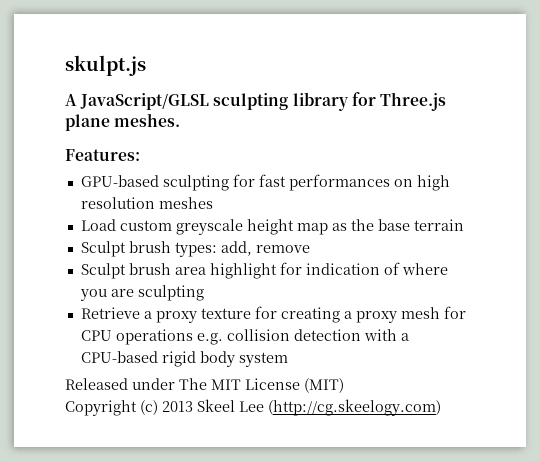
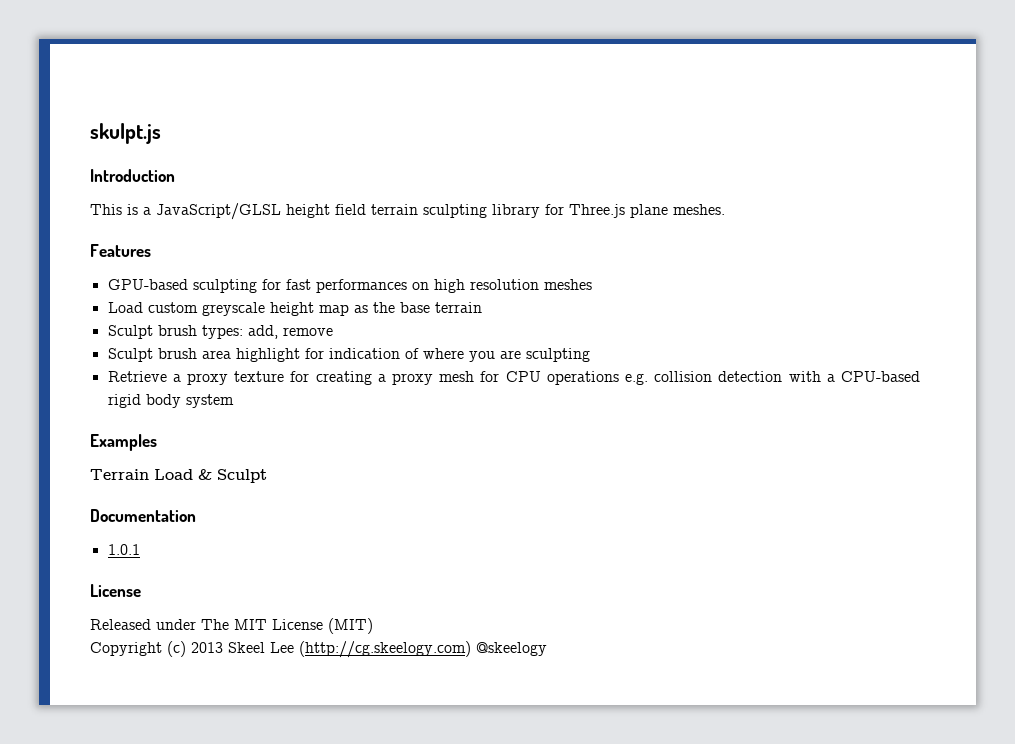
[65,93,210,110] A JavaScript/GLSL -> [90,169,175,182] [90,203,418,220] Introduction // This is a JavaScript/GLSL height field terrain
[65,149,140,161] Features: -> [90,244,151,257] Features
(288, 359) none -> [90,434,157,451] [90,469,267,483] [90,509,196,522] [107,544,140,555] [90,584,141,597] // Examples // Terrain Load & Sculpt // Documentation // 1.0.1 // License
(441, 407) none -> [476,642,547,656] @skeelogy

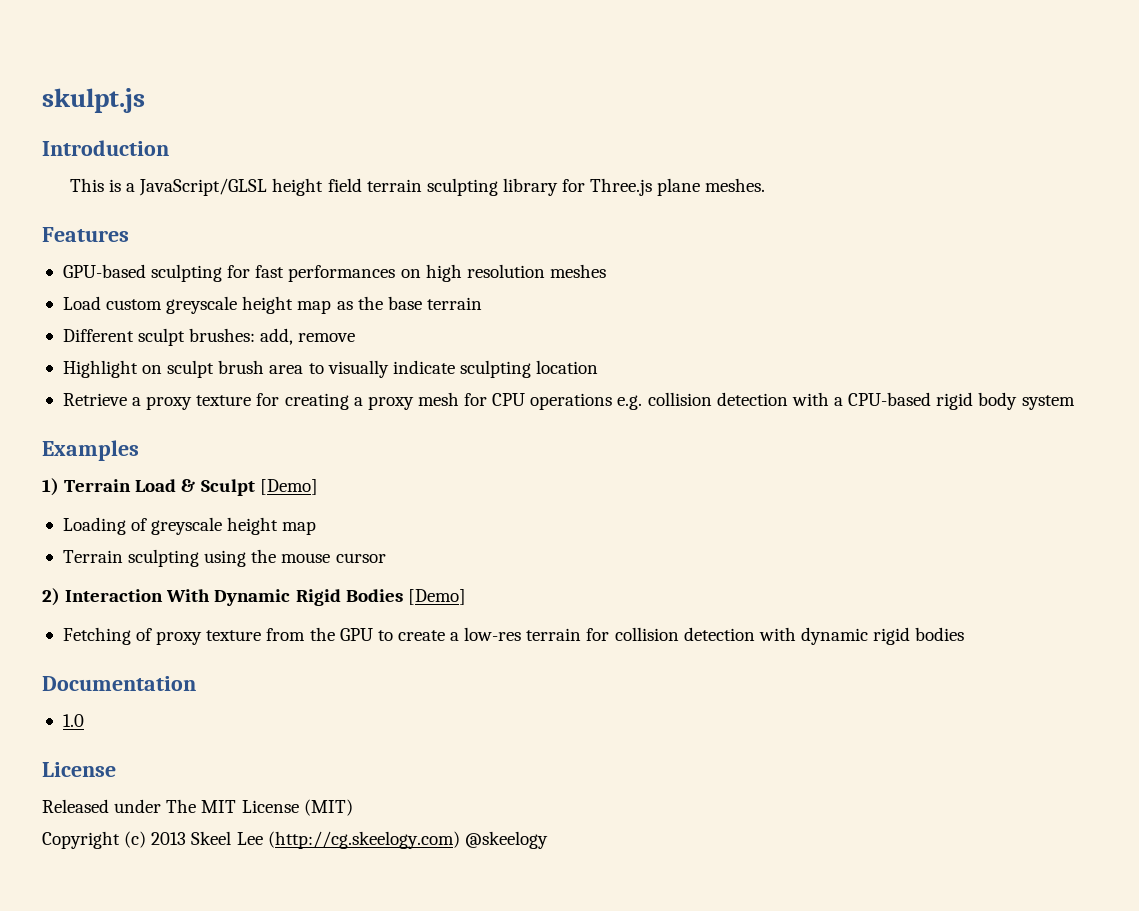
[107,325,243,339] Sculpt brush types: -> [62,328,256,346] Different sculpt brushes:
[107,348,590,362] Sculpt brush area highlight for indication of where you are sculpting -> [62,360,599,378] Highlight on sculpt brush area to visually indicate sculpting location
(157, 442) none -> [42,478,59,496] 1)
(267, 476) none -> [259,479,318,495] [62,517,317,535] [62,549,386,567] [42,588,466,606] [62,627,965,645] [Demo] // Loading of greyscale height map // Terrain sculpting using the mouse cursor // 2) Interaction With Dynamic Rigid Bodies [Demo] // Fetching of proxy texture from the GPU to create a low-res terrain for collision detection with dynamic rigid bodies
[107,544,140,555] 1.0.1 -> [62,714,84,727] 1.0

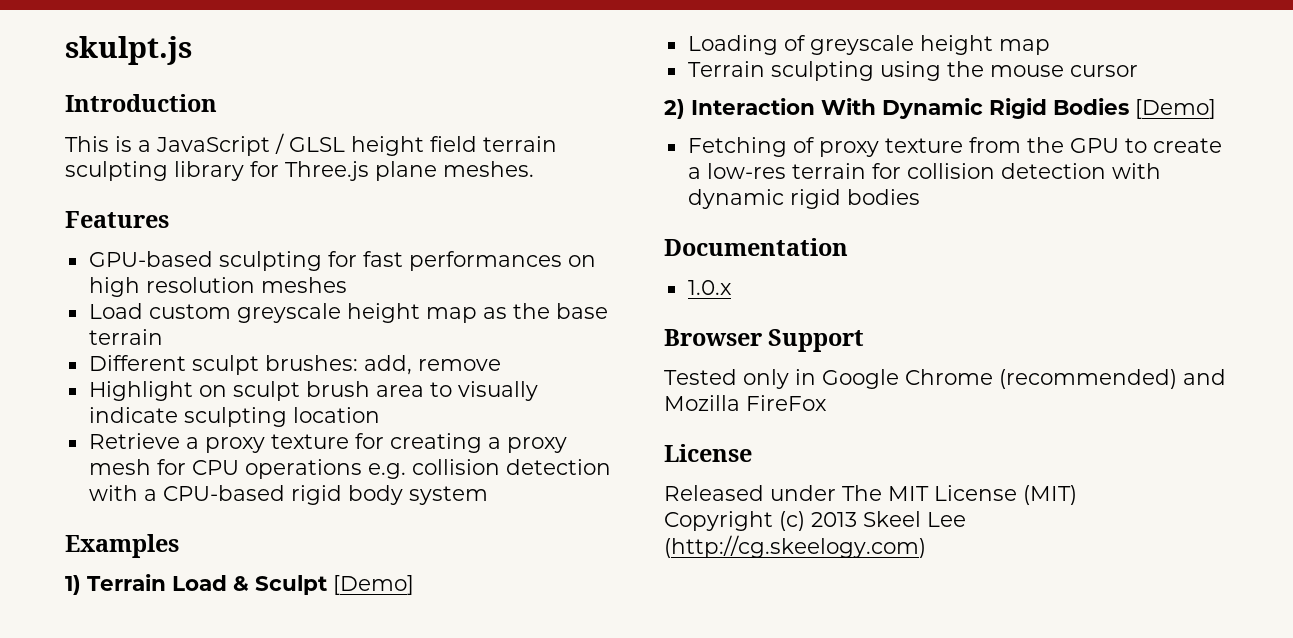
[139,178,268,196] JavaScript/GLSL -> [156,133,345,156] JavaScript / GLSL
[62,714,84,727] 1.0 -> [687,280,732,295] [664,329,865,352] [664,369,1226,389] [664,395,827,411] 1.0.x // Browser Support // Tested only in Google Chrome (recommended) and Mozilla FireFox
[464,831,548,849] @skeelogy -> (926, 546) none

